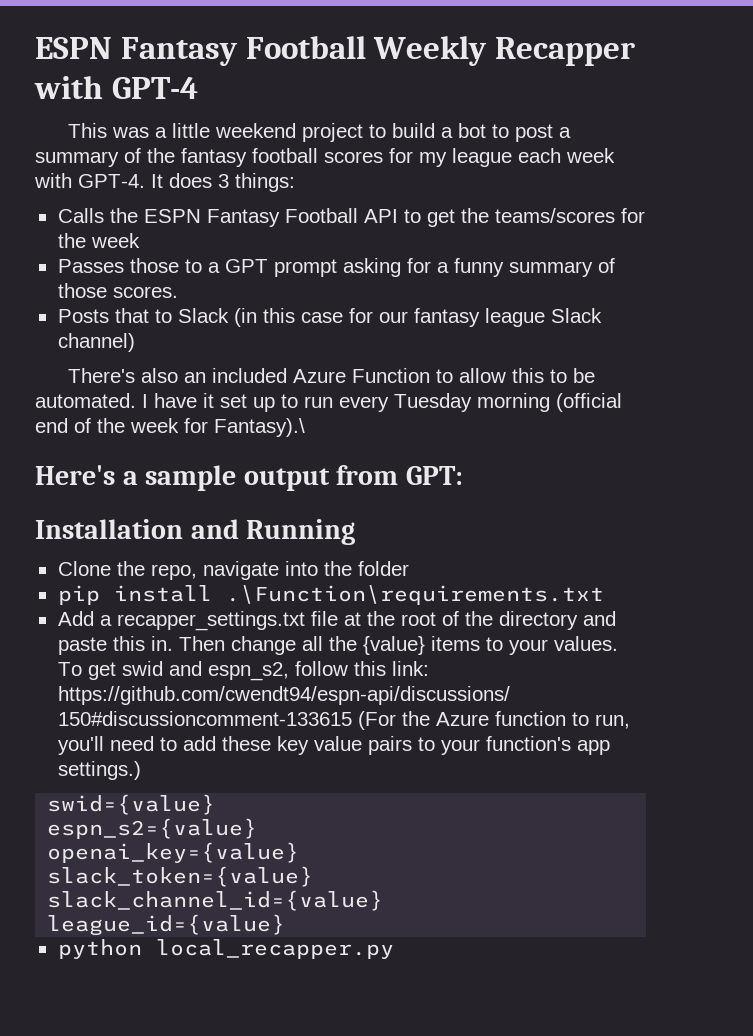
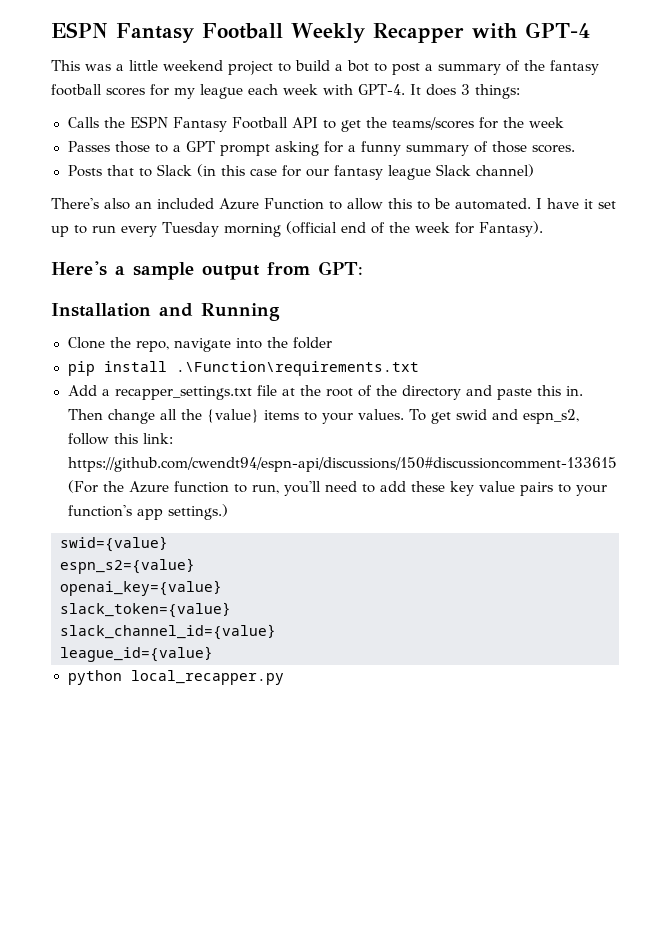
[214,418,305,437] Fantasy).\ -> [478,221,543,237] Fantasy).

